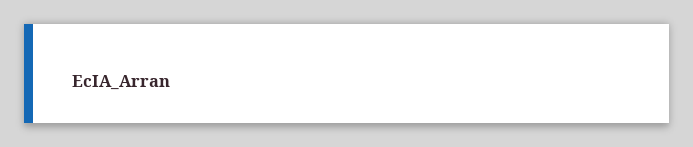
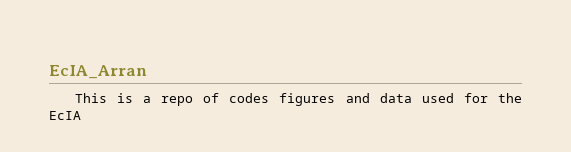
(170, 82) none -> [74,93,522,106] [49,111,81,120] // This is a repo of codes figures and data used for the EcIA

